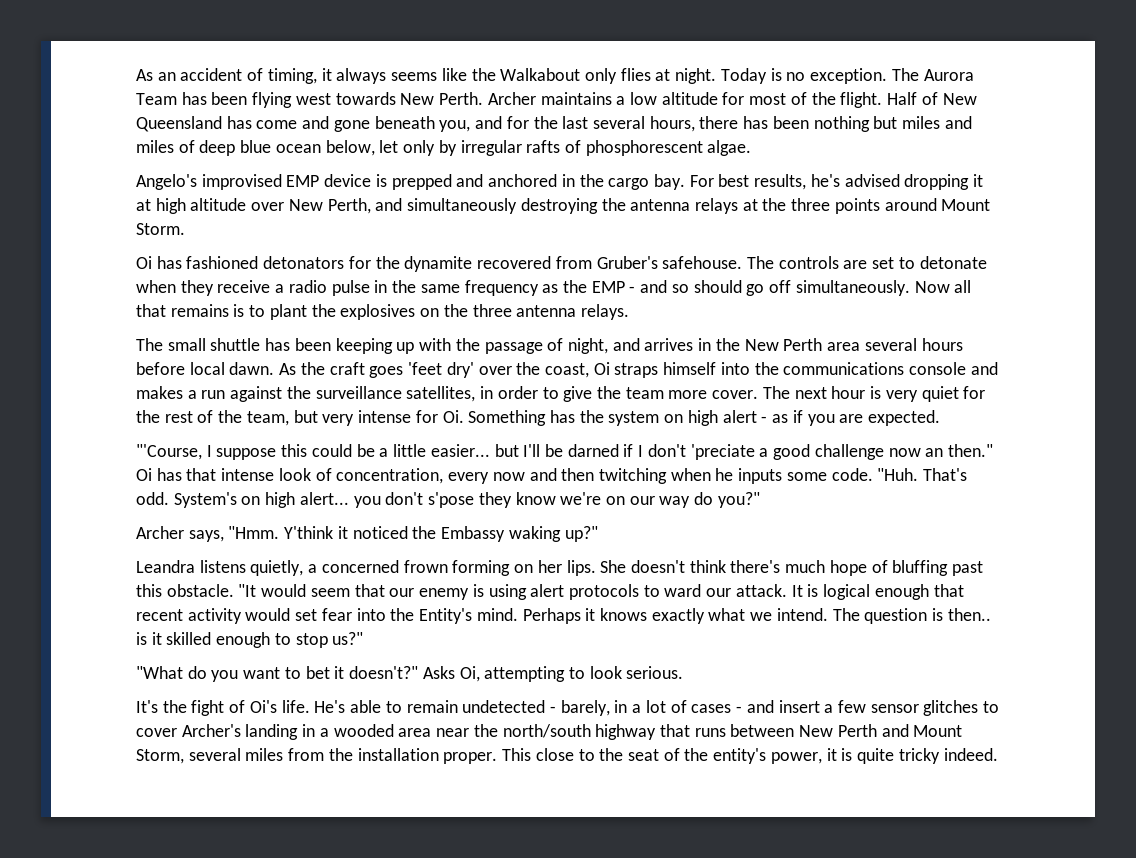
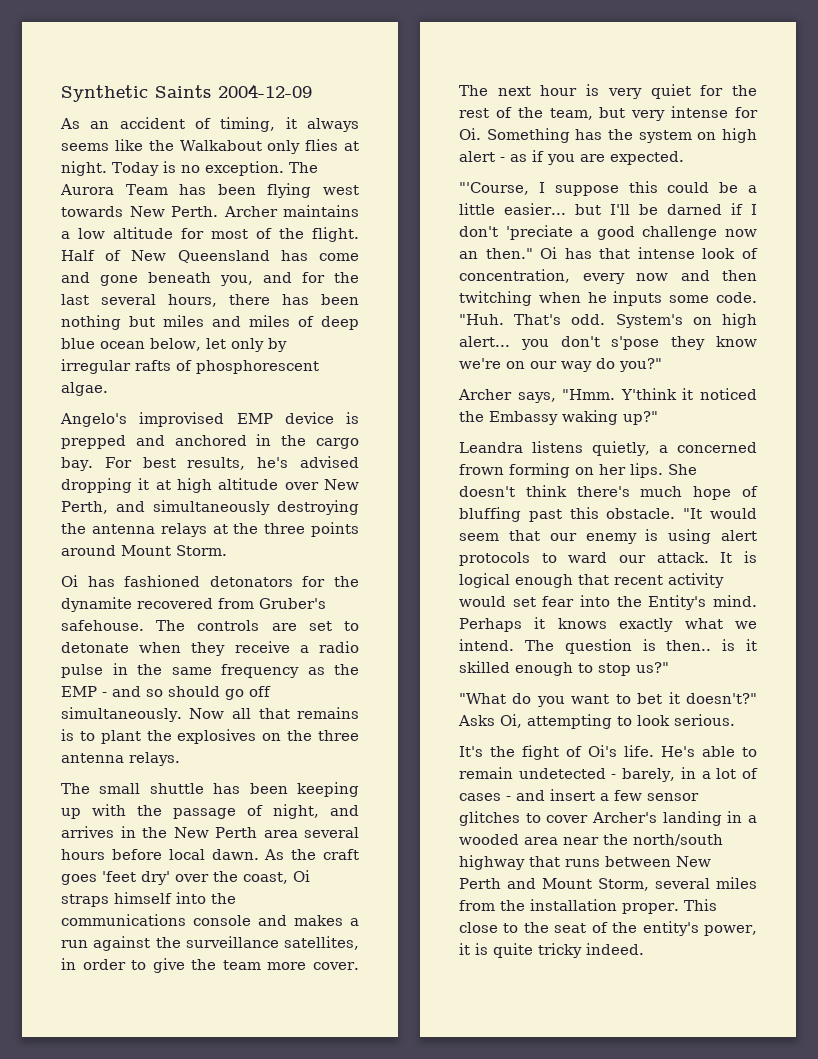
(136, 75) none -> [61,84,312,102] Synthetic Saints 2004-12-09 //

